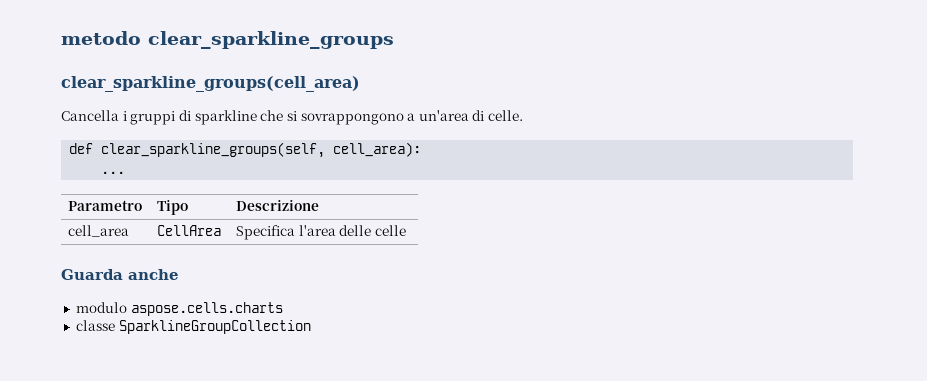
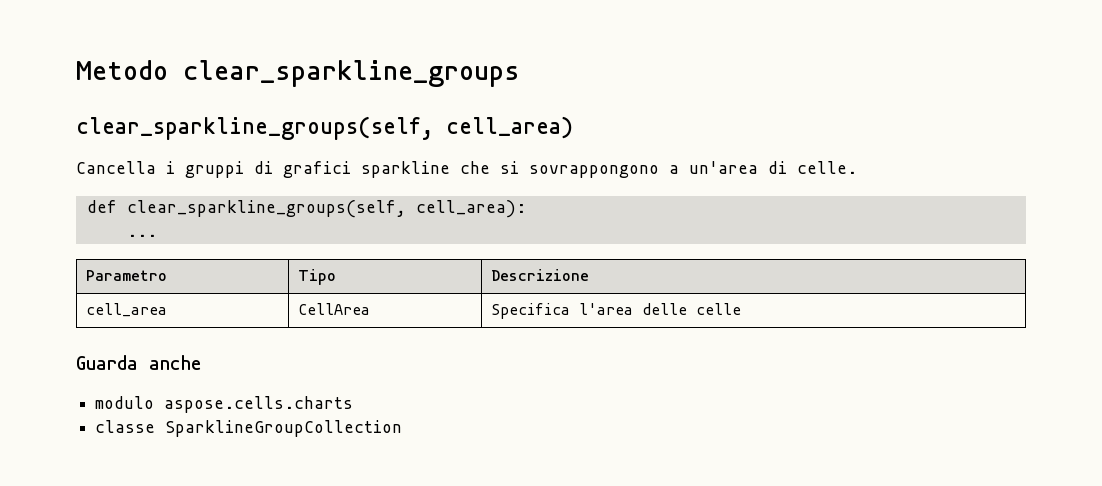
[61,31,141,45] metodo -> [76,60,168,80] Metodo
[61,76,360,92] clear_sparkline_groups(cell_area) -> [76,116,573,140] clear_sparkline_groups(self, cell_area)
(191, 115) none -> [283,161,351,178] grafici

